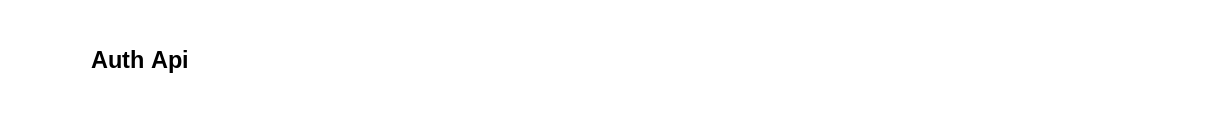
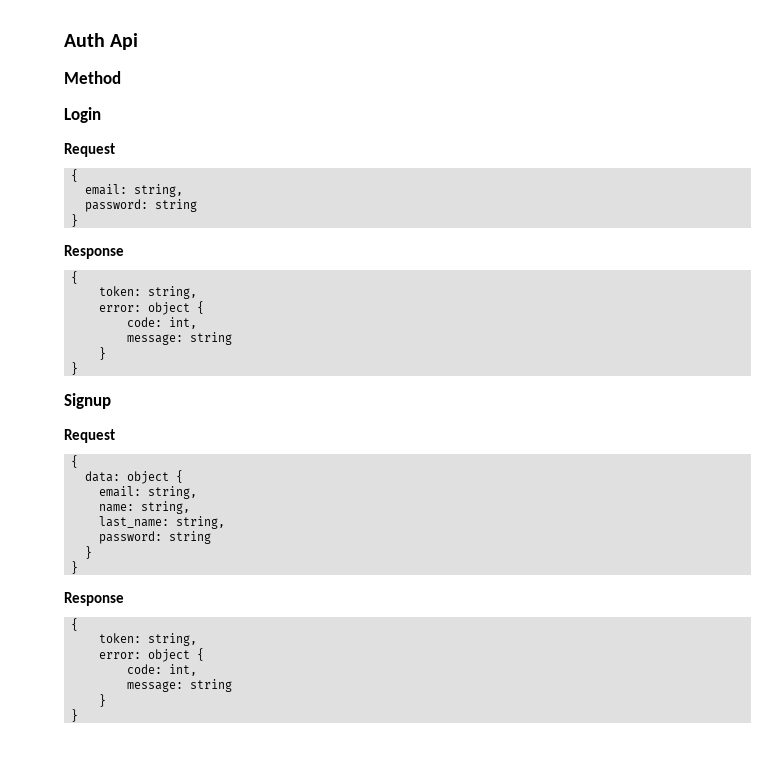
(189, 61) none -> [64,71,121,84] [64,107,101,123] [64,143,115,157] [71,169,79,182] [85,184,184,197] [85,199,198,212] [71,214,79,227] [64,245,124,259] [71,271,79,284] [99,286,198,299] [99,301,205,315] [127,317,198,329] [127,332,233,345] [99,347,107,360] [71,362,79,375] [64,393,111,409] [64,429,115,443] [71,455,79,468] [85,470,184,484] [99,486,198,499] [99,501,191,514] [99,516,226,529] [99,531,212,544] [85,546,93,559] [71,561,79,574] [64,592,124,606] [71,618,79,631] [99,633,198,646] [99,648,205,662] [127,664,198,676] [127,679,233,692] [99,694,107,707] [71,709,79,722] // Method // Login // Request // { // email: string, // password: string // } // Response // { // token: string, // error: object { // code: int, // message: string // } // } // Signup // Request // { // data: object { // email: string, // name: string, // last_name: string, // password: string // } // } // Response // { // token: string, // error: object { // code: int, // message: string // } // }

